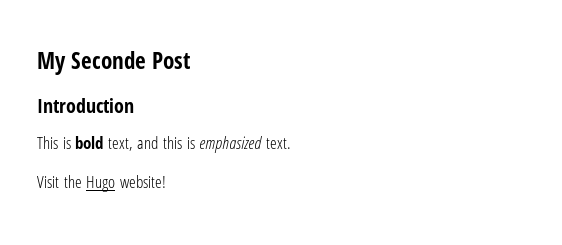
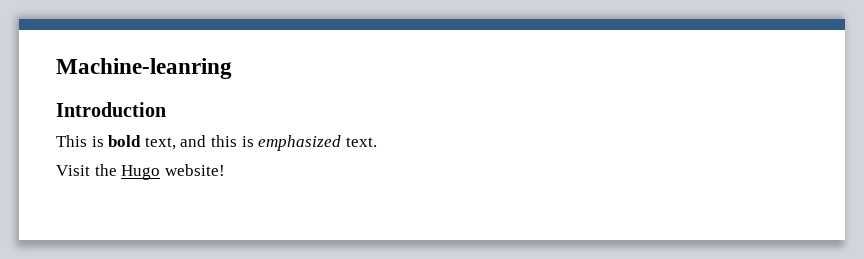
[37,51,191,75] My Seconde Post -> [56,58,232,79] Machine-leanring

